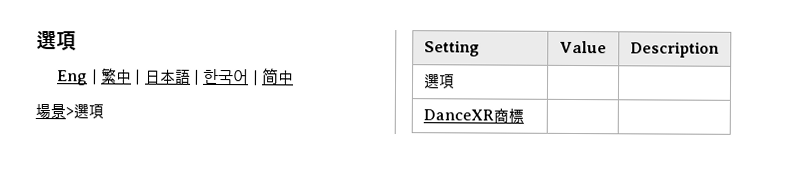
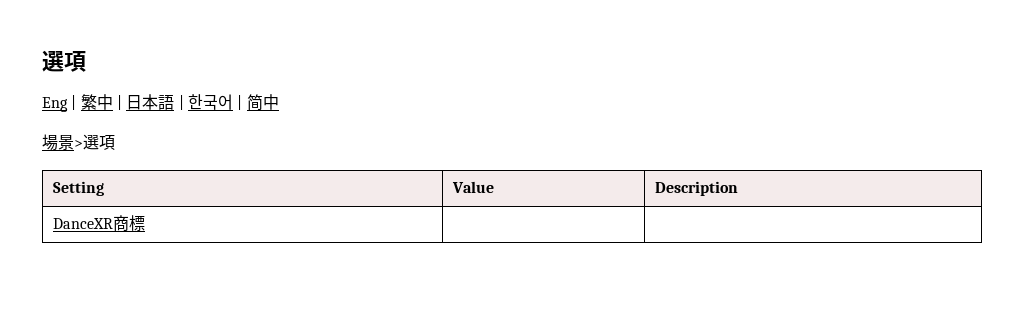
[422,74,455,89] // 選項 | | -> (738, 188) none

